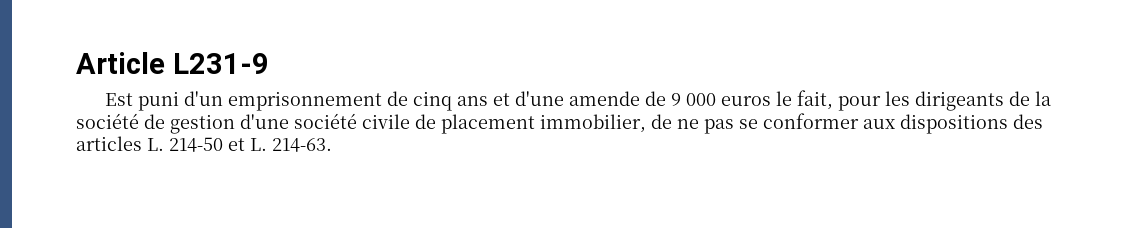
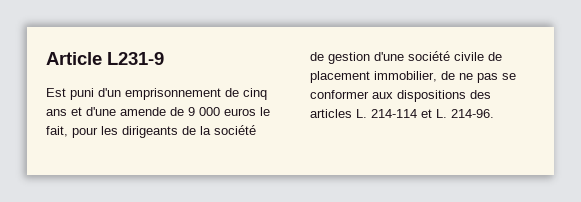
[169,137,223,152] 214-50 -> [371,109,417,118] 214-114
[272,138,332,152] 214-63. -> [451,109,494,118] 214-96.

